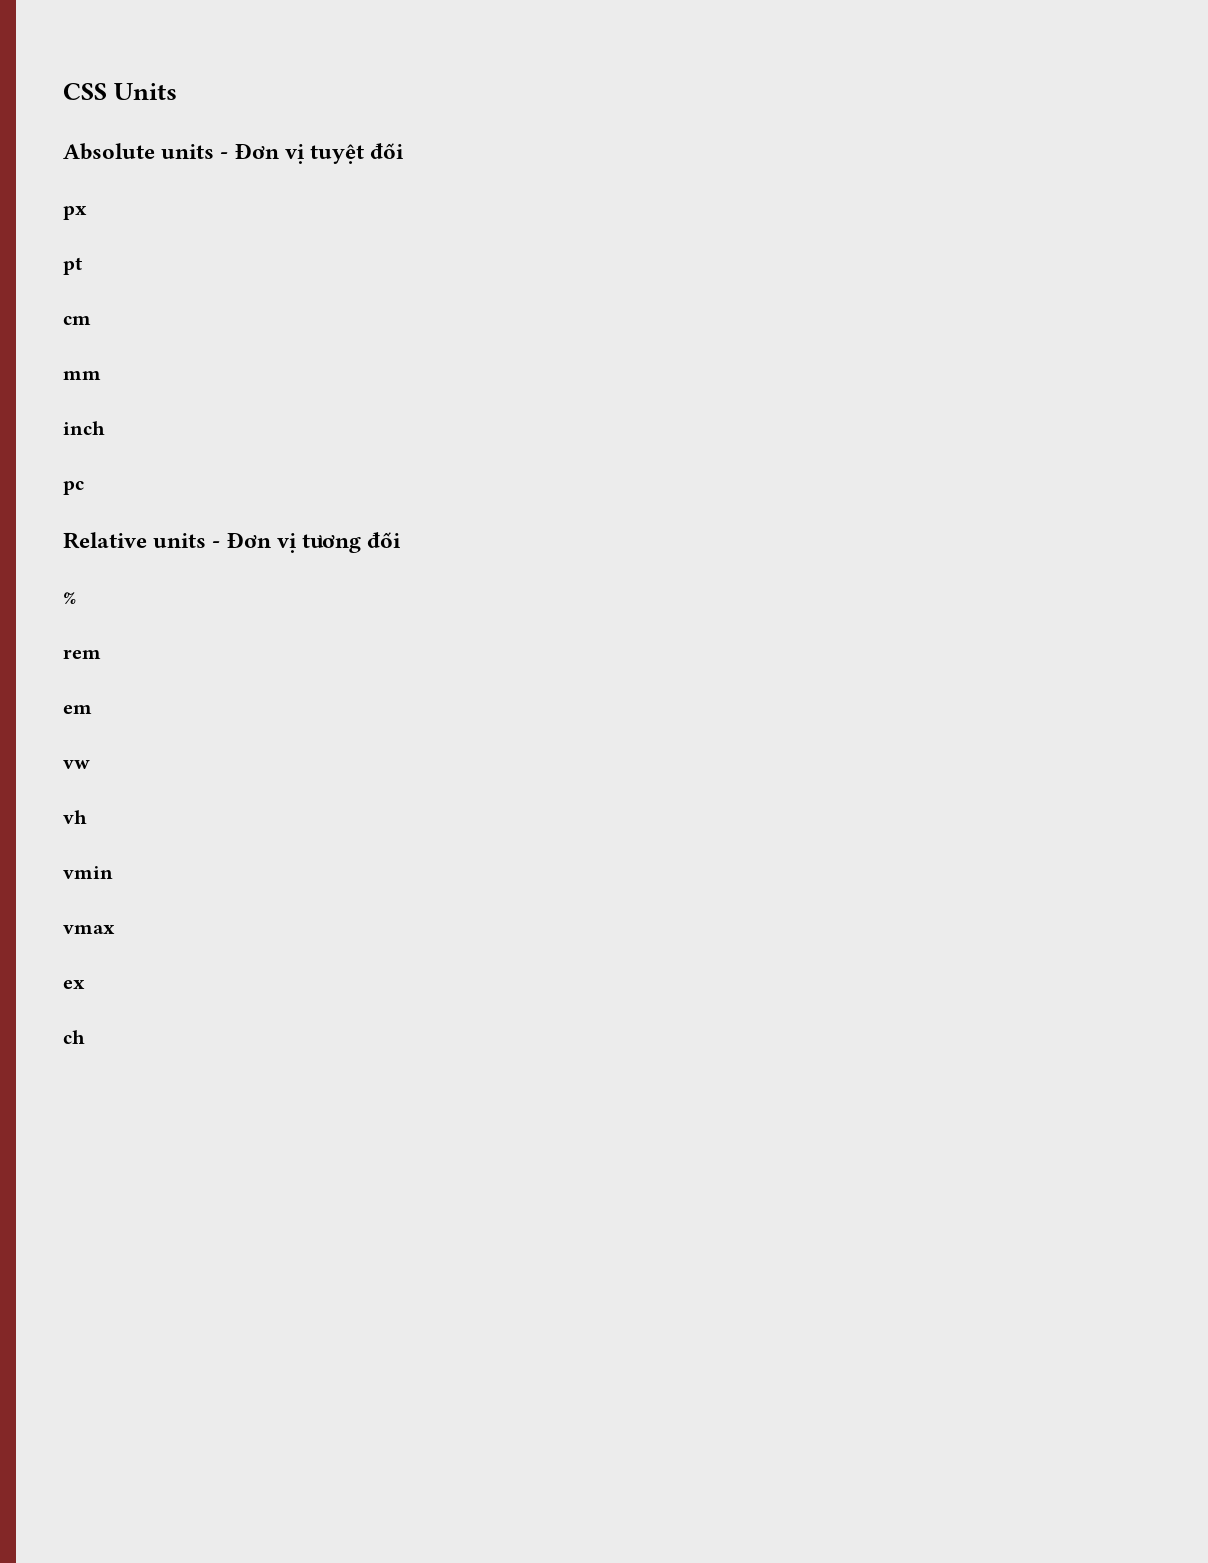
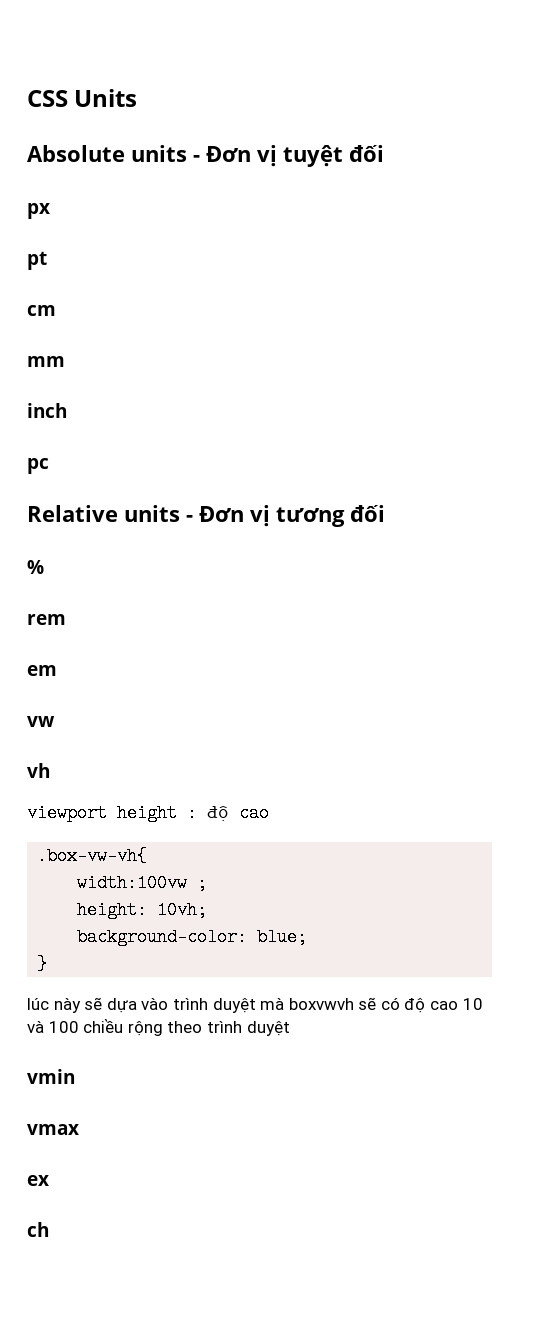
(87, 817) none -> [27,804,269,822] [37,847,148,865] [77,874,208,892] [77,901,208,919] [77,928,308,946] [37,955,48,973] [27,997,483,1013] [27,1019,290,1036] // viewport height : độ cao // .box-vw-vh{ // width:100vw ; // height: 10vh; // background-color: blue; // } // lúc này sẽ dựa vào trình duyệt mà boxvwvh sẽ có độ cao 10 và 100 chiều rộng theo trình duyệt

